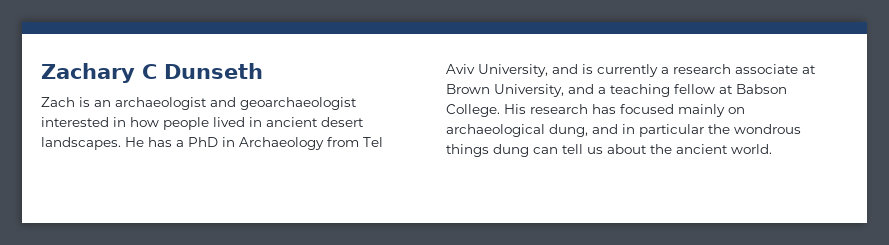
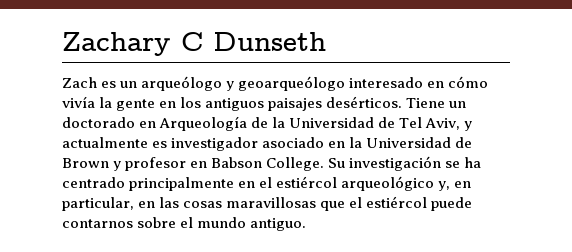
[79,97,357,110] [41,117,364,130] [41,137,383,150] [446,64,816,77] [446,84,787,97] [446,104,745,117] [446,124,801,137] [446,144,772,157] is an archaeologist and geoarchaeologist interested in how people lived in ancient desert landscapes. He has a PhD in Archaeology from Tel Aviv University, and is currently a research associate at Brown University, and a teaching fellow at Babson College. His research has focused mainly on archaeological dung, and in particular the wondrous things dung can tell us about the ancient world. -> [101,76,489,91] [62,96,467,111] [62,116,473,131] [62,137,473,151] [62,156,482,171] [62,176,472,191] [62,196,473,211] [62,217,307,231] es un arqueólogo y geoarqueólogo interesado en cómo vivía la gente en los antiguos paisajes desérticos. Tiene un doctorado en Arqueología de la Universidad de Tel Aviv, y actualmente es investigador asociado en la Universidad de Brown y profesor en Babson College. Su investigación se ha centrado principalmente en el estiércol arqueológico y, en particular, en las cosas maravillosas que el estiércol puede contarnos sobre el mundo antiguo.

